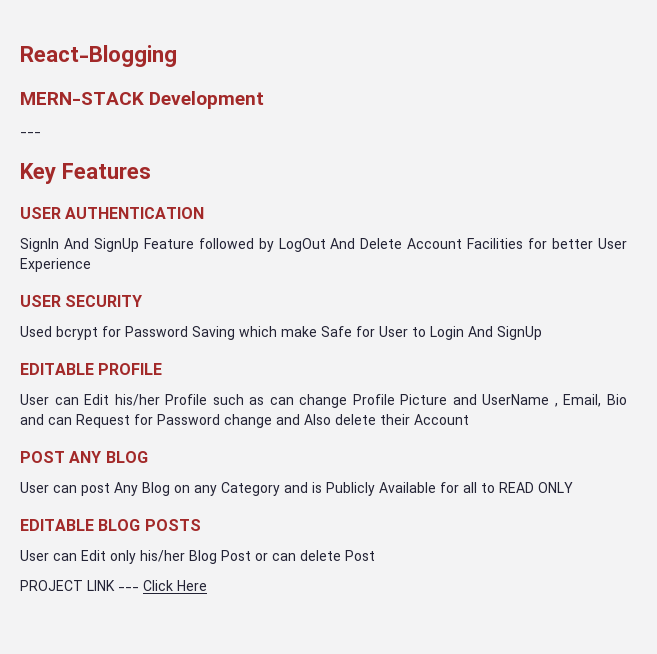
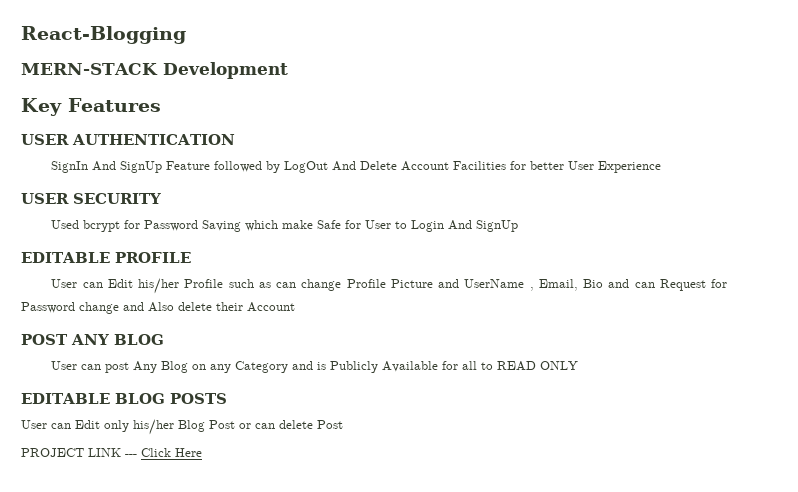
[20,132,41,136] // --- -> (288, 70) none

